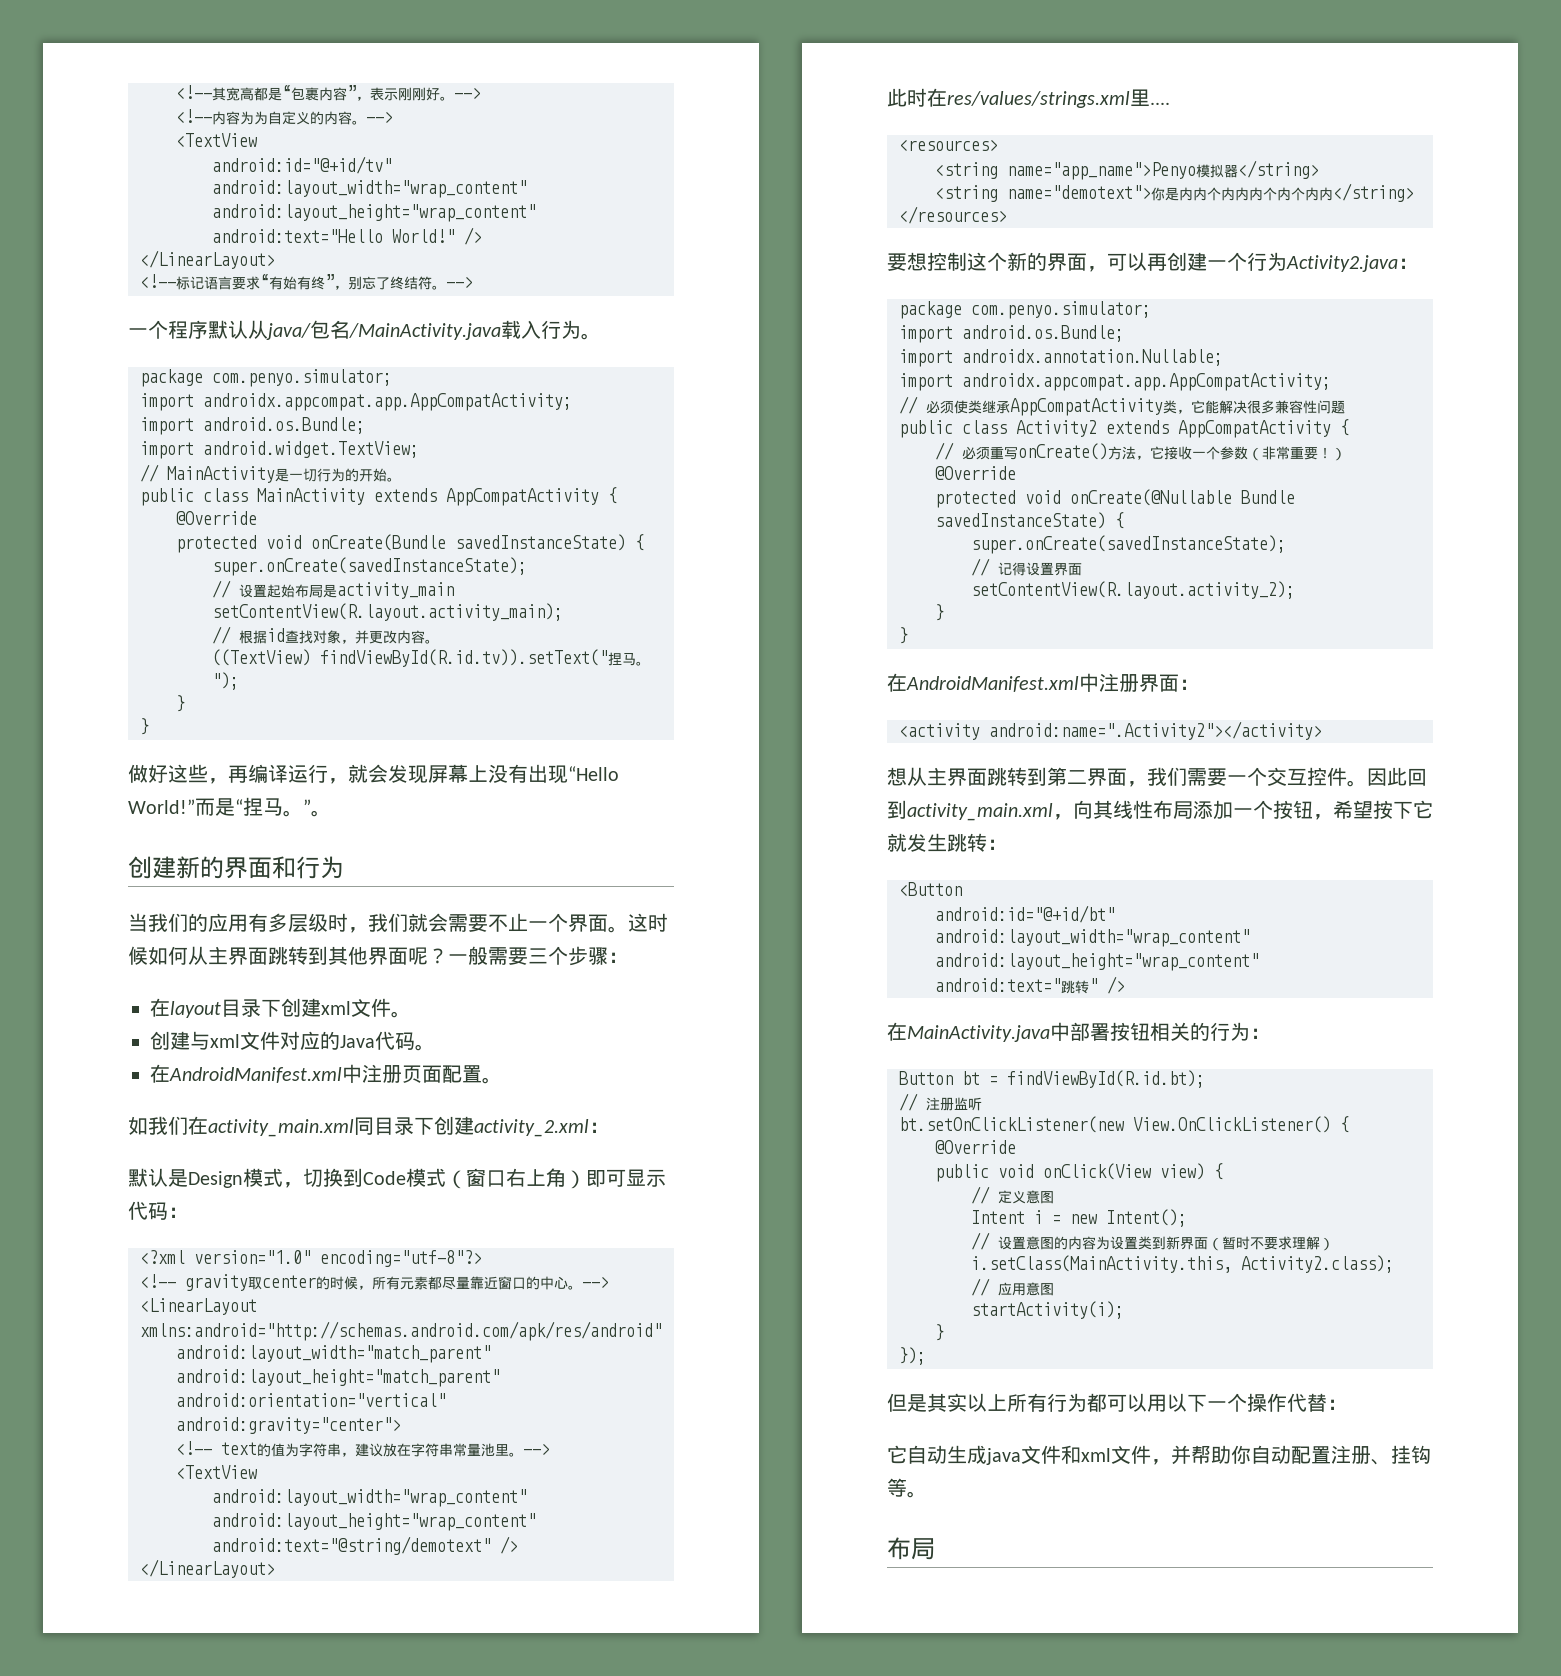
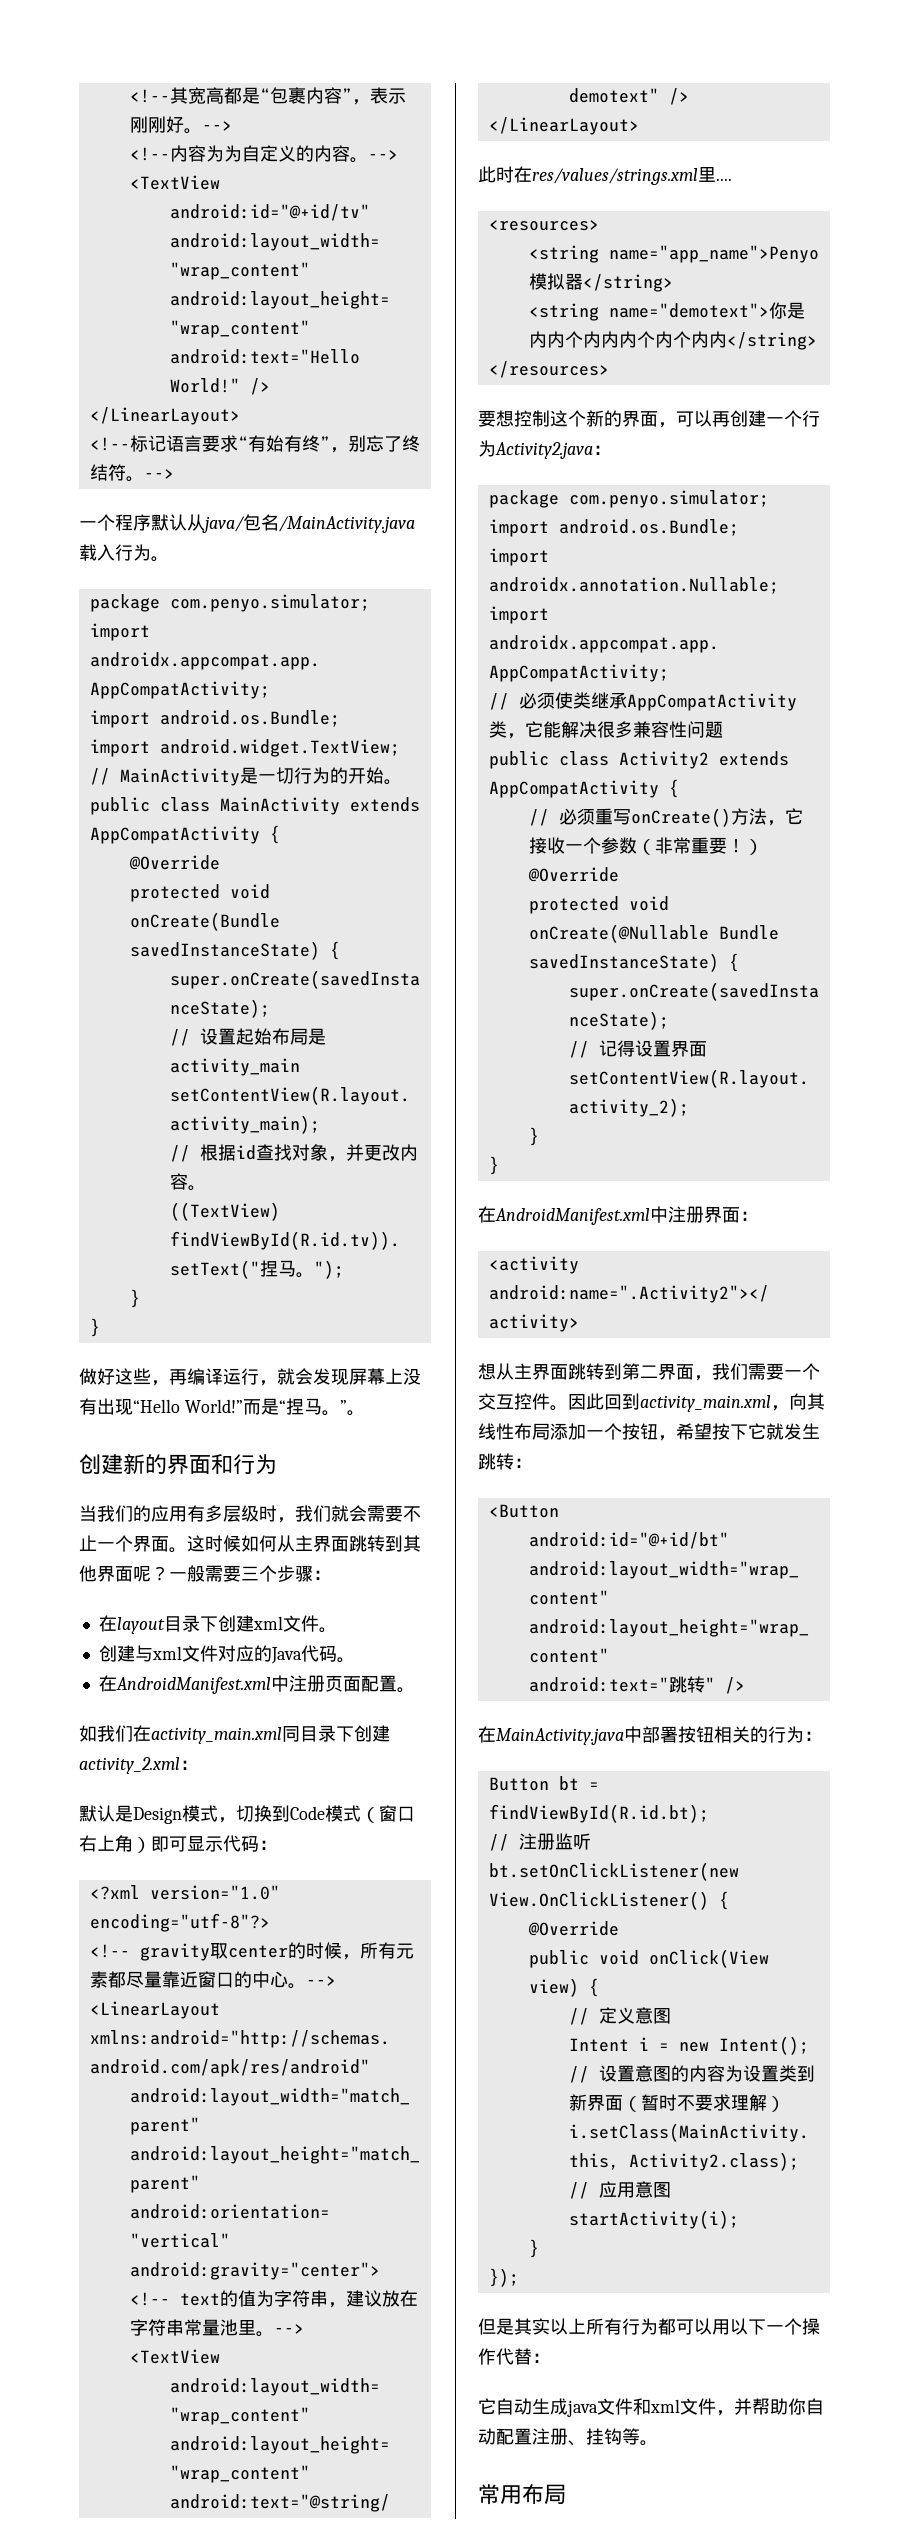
(927, 1494) none -> [478,2484,522,2505] 常用

